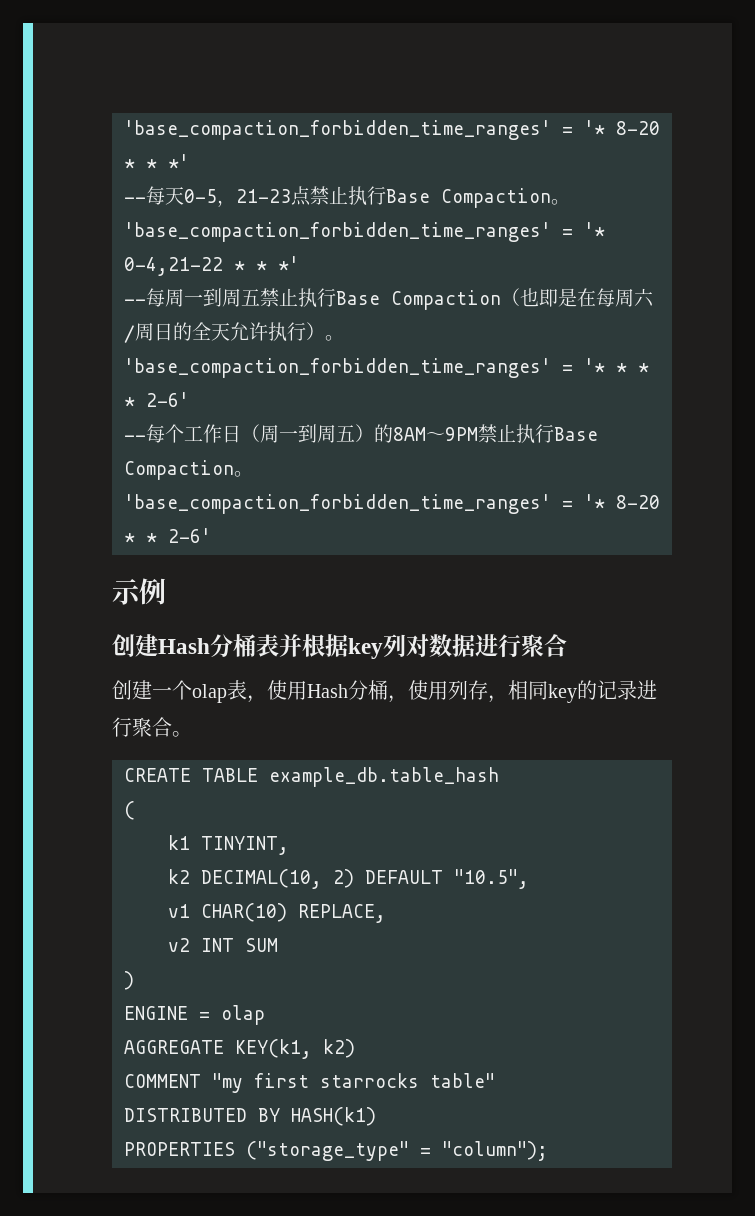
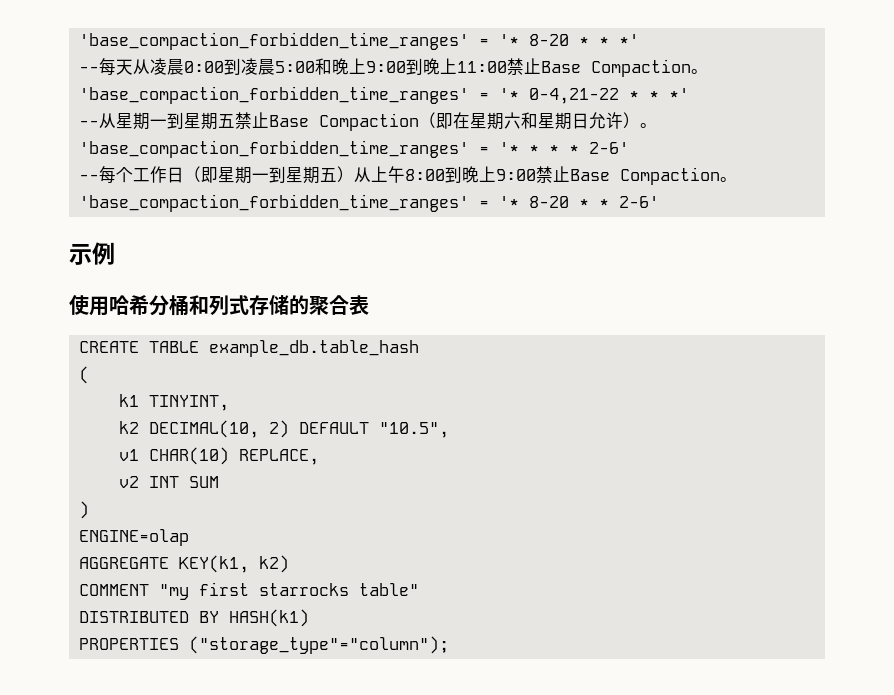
[184,186,386,207] 0-5，21-23点禁止执行 -> [132,58,541,75] 从凌晨0:00到凌晨5:00和晚上9:00到晚上11:00禁止
[146,288,654,310] [124,322,306,343] 每周一到周五禁止执行Base Compaction（也即是在每周六/周日的全天允许执行 -> [98,112,623,131] 从星期一到星期五禁止Base Compaction（即在星期六和星期日允许
[260,424,554,444] 周一到周五）的8AM～9PM禁止执行 -> [200,166,570,184] 即星期一到星期五）从上午8:00到晚上9:00禁止
[112,634,567,659] [112,680,657,703] [112,717,192,737] 创建Hash分桶表并根据key列对数据进行聚合 // 创建一个olap表，使用Hash分桶，使用列存，相同key的记录进行聚合。 -> [69,295,369,316] 使用哈希分桶和列式存储的聚合表
[124,1005,265,1025] ENGINE = olap -> [78,529,189,546] ENGINE=olap
[246,1141,548,1161] ("storage_type" = "column"); -> [188,636,449,654] ("storage_type"="column");

